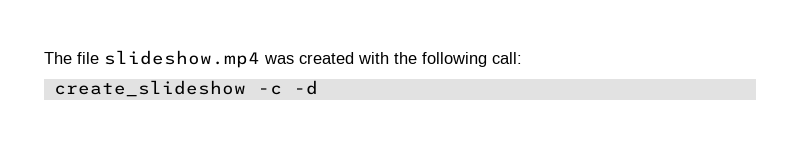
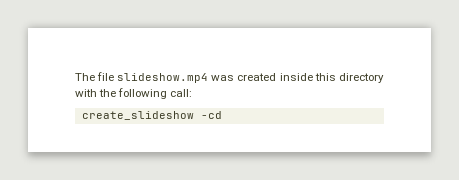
(354, 58) none -> [279,73,384,83] inside this directory
[257,80,318,95] -c -d -> [200,111,222,119] -cd

